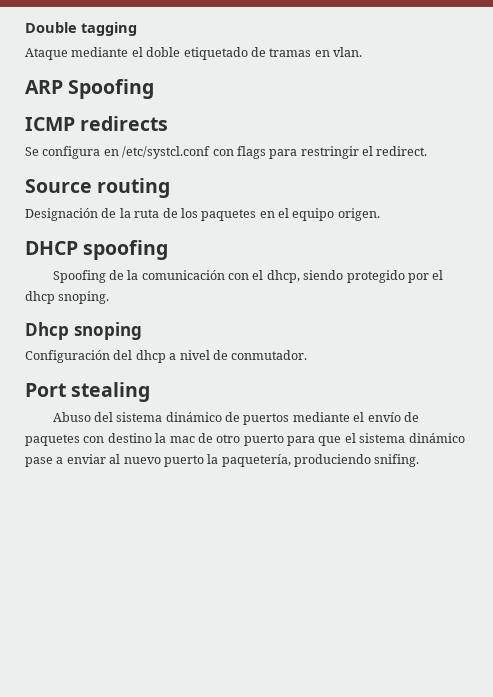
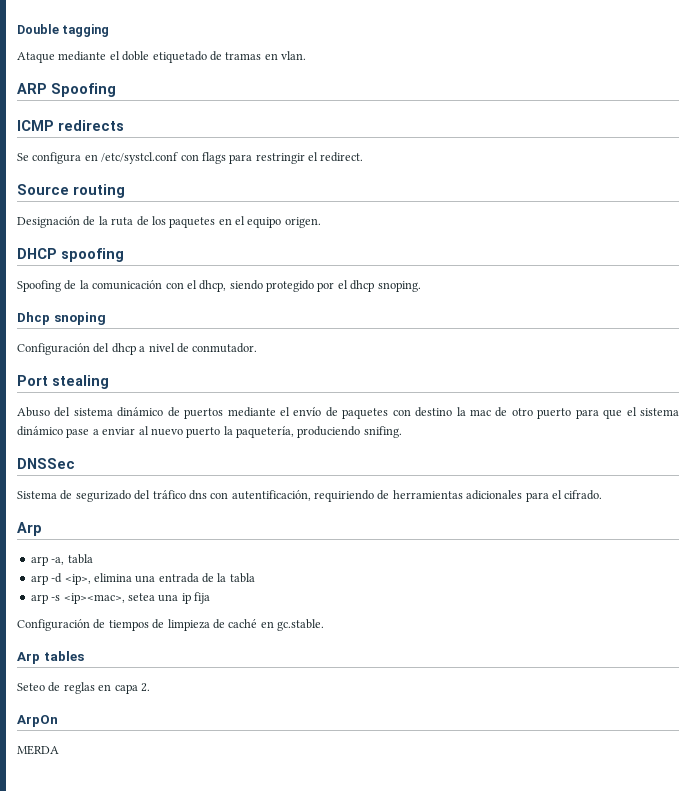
(420, 460) none -> [17,458,75,469] [17,490,603,502] [17,522,42,536] [30,554,93,566] [30,573,255,585] [30,592,210,604] [17,619,324,631] [17,651,84,664] [17,682,150,694] [17,715,58,727] [17,745,59,755] // DNSSec // Sistema de segurizado del tráfico dns con autentificación, requiriendo de herramientas adicionales para el cifrado. // Arp // arp -a, tabla // arp -d <ip>, elimina una entrada de la tabla // arp -s <ip><mac>, setea una ip fija // Configuración de tiempos de limpieza de caché en gc.stable. // Arp tables // Seteo de reglas en capa 2. // ArpOn // MERDA

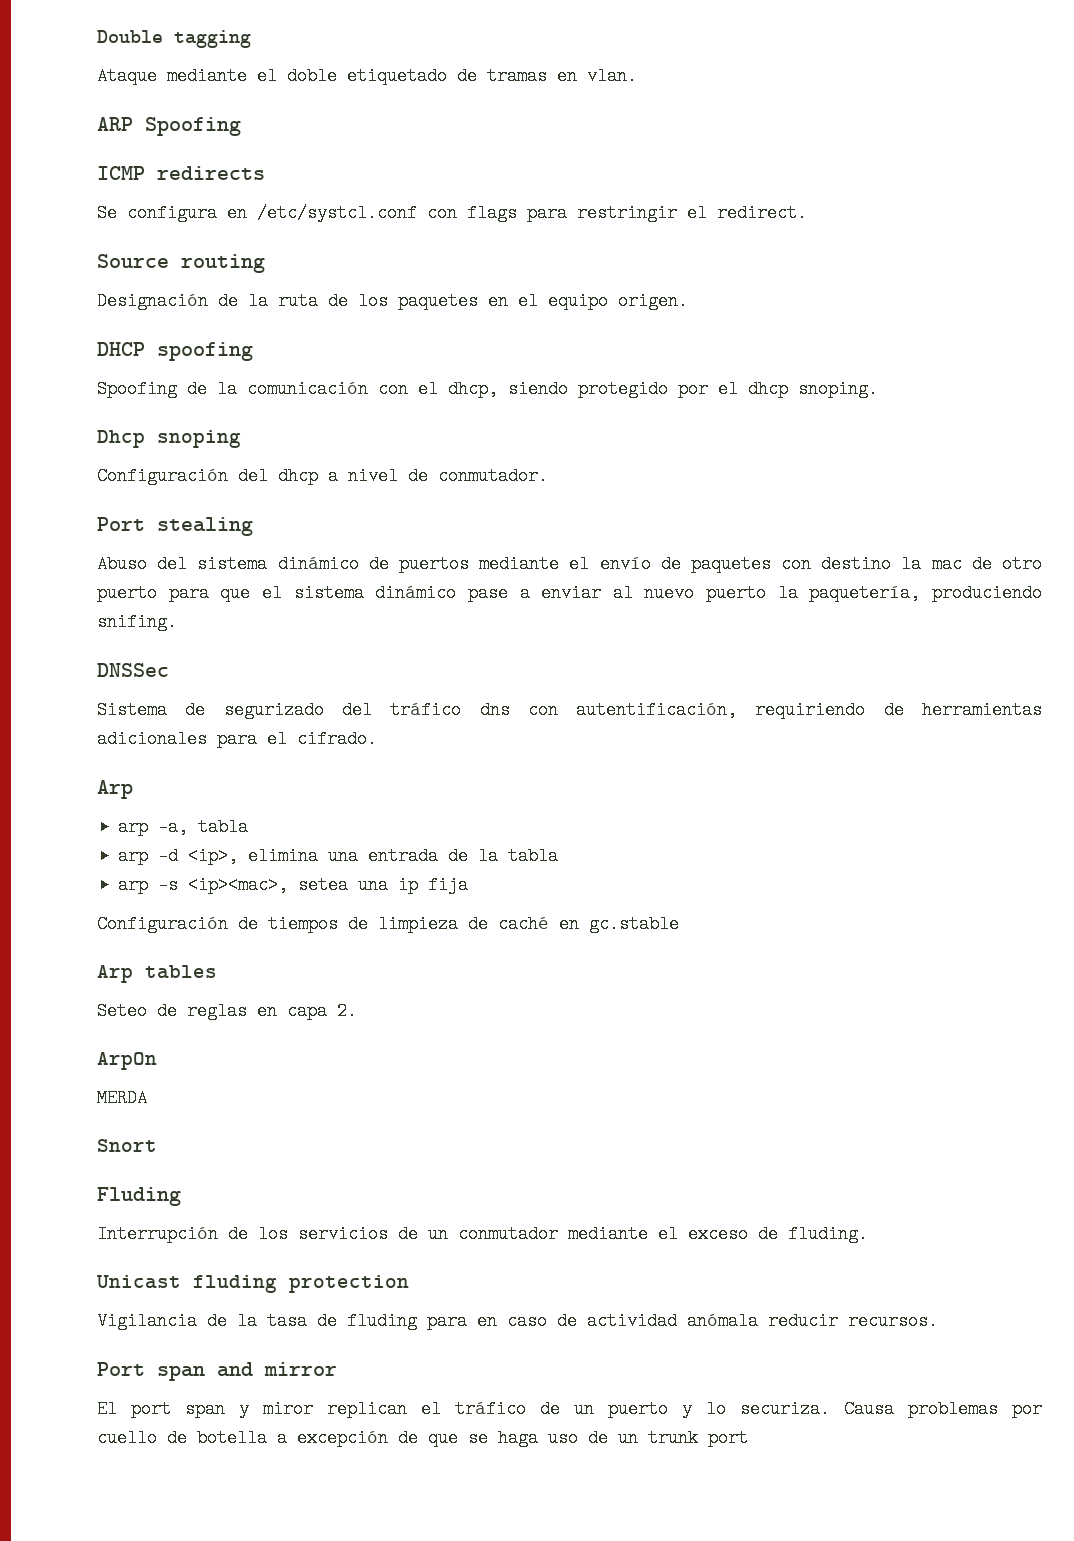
[277,619,324,631] gc.stable. -> [589,915,679,933] gc.stable
(59, 750) none -> [97,1139,157,1152] [97,1187,181,1206] [97,1225,868,1243] [96,1275,409,1293] [97,1312,938,1330] [97,1362,337,1381] [97,1400,1042,1418] [97,1429,748,1447] // Snort // Fluding // Interrupción de los servicios de un conmutador mediante el exceso de fluding. // Unicast fluding protection // Vigilancia de la tasa de fluding para en caso de actividad anómala reducir recursos. // Port span and mirror // El port span y miror replican el tráfico de un puerto y lo securiza. Causa problemas por cuello de botella a excepción de que se haga uso de un trunk port

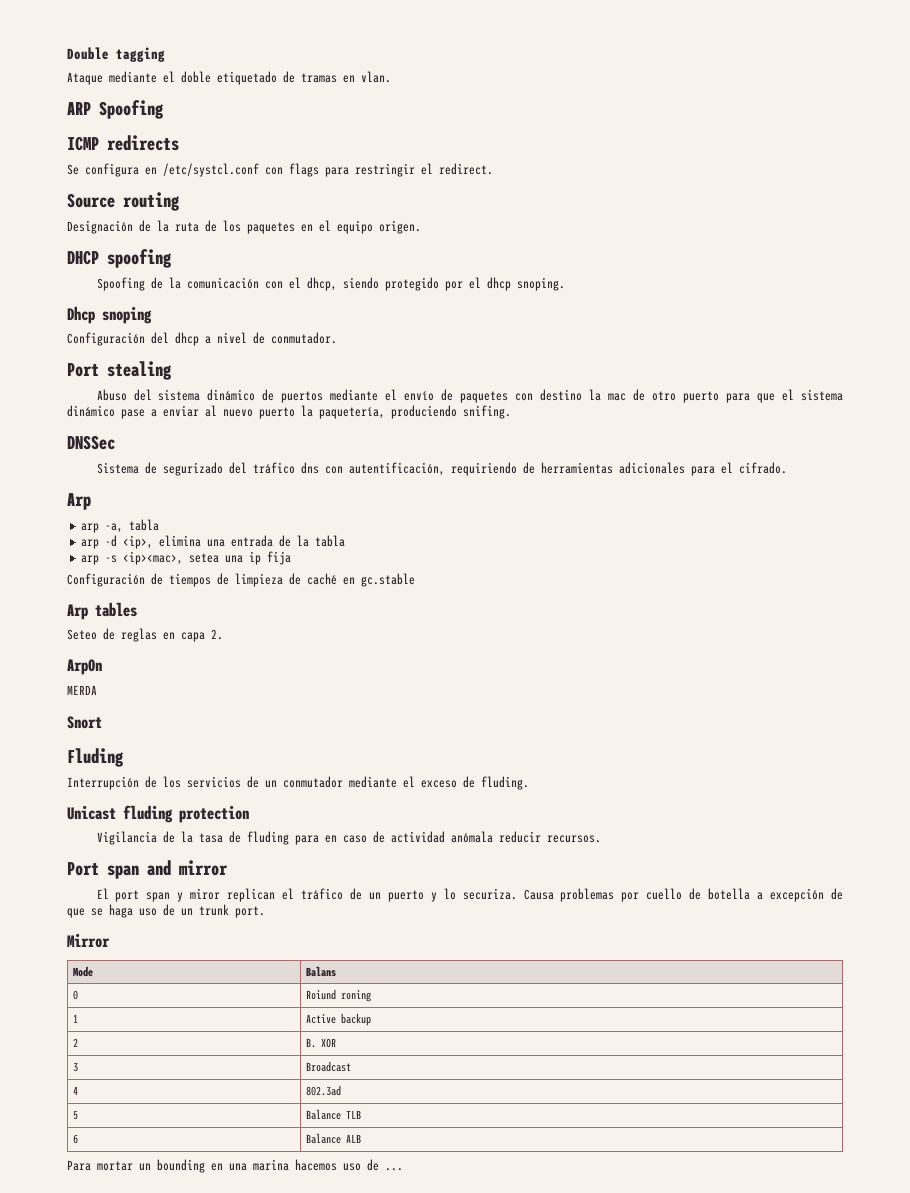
[708,1429,748,1447] port -> [235,906,265,918] [67,933,110,948] [73,966,94,977] [306,966,337,977] [73,990,79,1000] [306,989,372,1002] [73,1014,79,1023] [306,1013,372,1026] [73,1038,79,1047] [306,1038,337,1048] [73,1062,79,1072] [306,1061,352,1072] [73,1086,79,1095] [306,1085,342,1096] [73,1110,79,1120] [306,1109,362,1120] [73,1134,79,1144] [306,1133,362,1144] [67,1159,403,1173] port. // Mirror // Mode | Balans // 0 | Roiund roning // 1 | Active backup // 2 | B. XOR // 3 | Broadcast // 4 | 802.3ad // 5 | Balance TLB // 6 | Balance ALB // Para mortar un bounding en una marina hacemos uso de ...

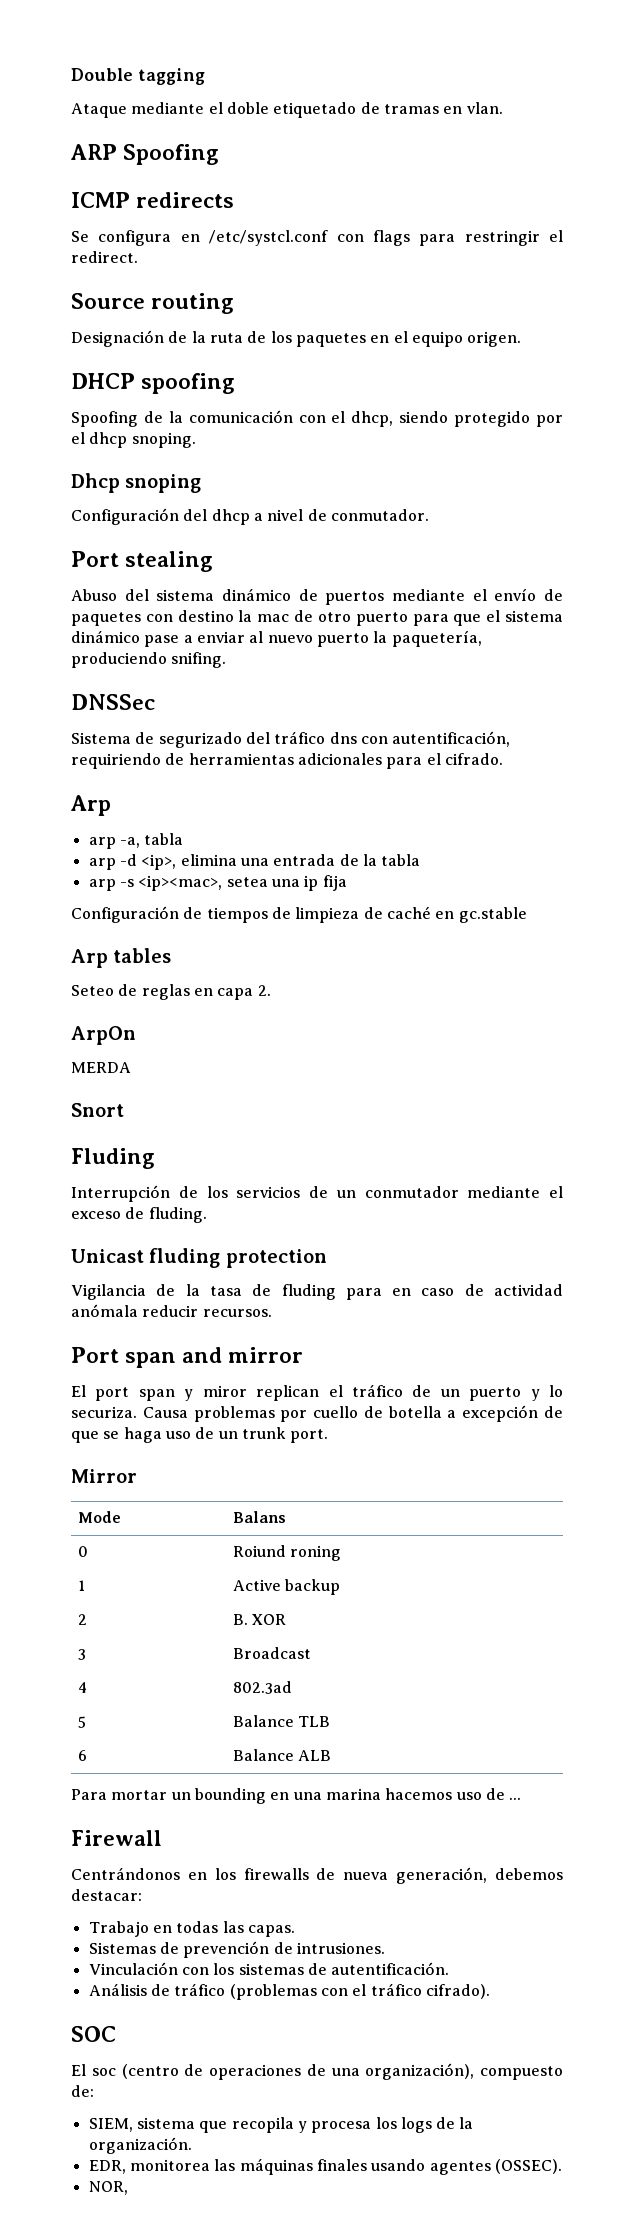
(403, 1169) none -> [71,1830,162,1846] [71,1867,563,1884] [71,1889,142,1901] [88,1921,295,1937] [88,1941,385,1958] [88,1962,450,1975] [88,1983,490,2000] [71,2026,116,2042] [71,2063,563,2080] [71,2085,94,2097] [88,2117,474,2133] [88,2137,192,2154] [88,2158,562,2175] [88,2181,128,2195] // Firewall // Centrándonos en los firewalls de nueva generación, debemos destacar: // Trabajo en todas las capas. // Sistemas de prevención de intrusiones. // Vinculación con los sistemas de autentificación. // Análisis de tráfico (problemas con el tráfico cifrado). // SOC // El soc (centro de operaciones de una organización), compuesto de: // SIEM, sistema que recopila y procesa los logs de la organización. // EDR, monitorea las máquinas finales usando agentes (OSSEC). // NOR,

